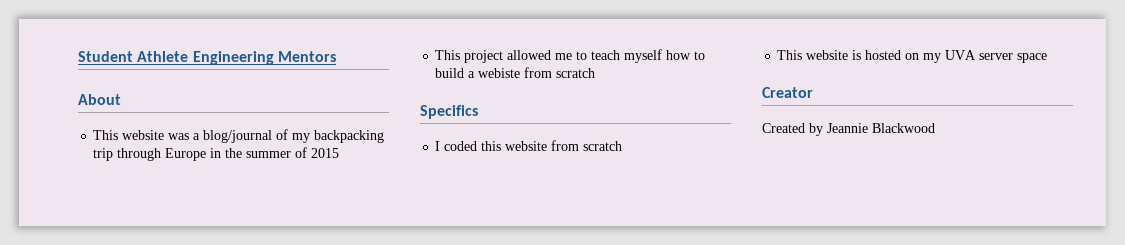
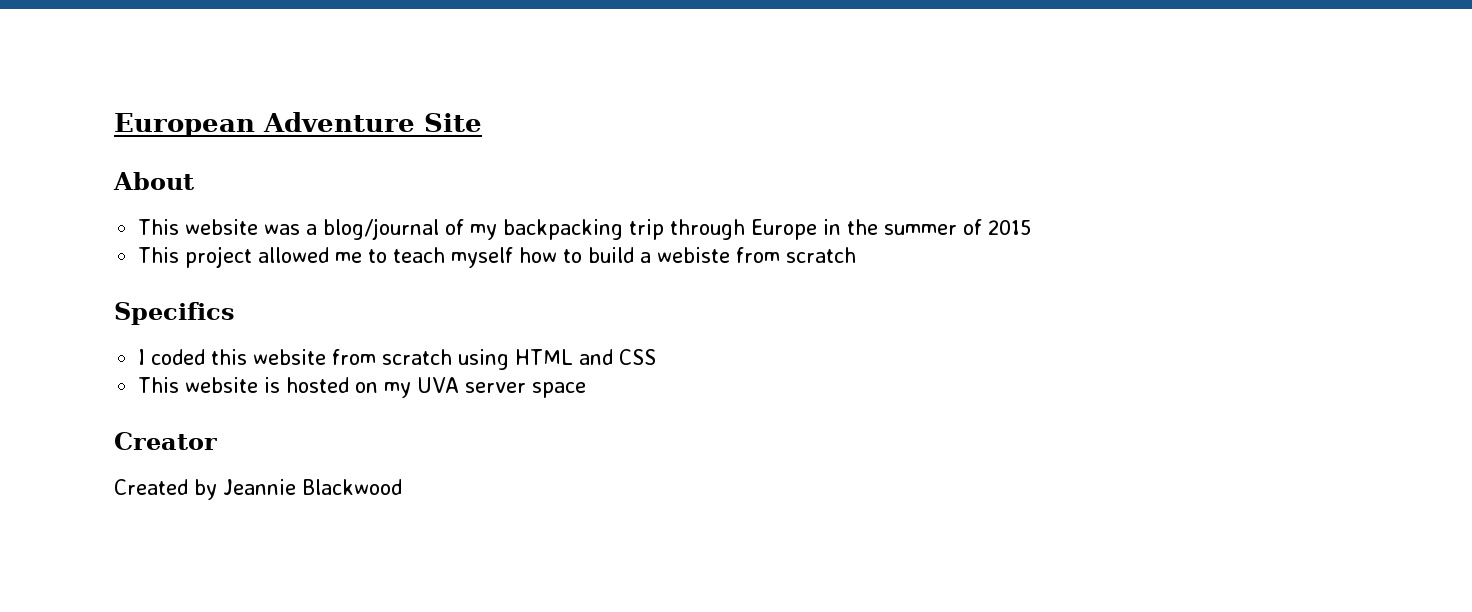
[78,51,336,65] Student Athlete Engineering Mentors -> [114,112,482,137] European Adventure Site
(623, 146) none -> [458,349,657,370] using HTML and CSS

